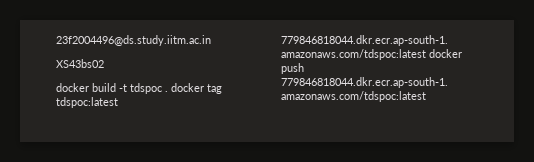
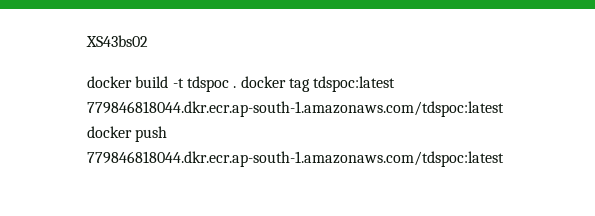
[56,35,211,46] 23f2004496@ds.study.iitm.ac.in // -> (86, 41) none

